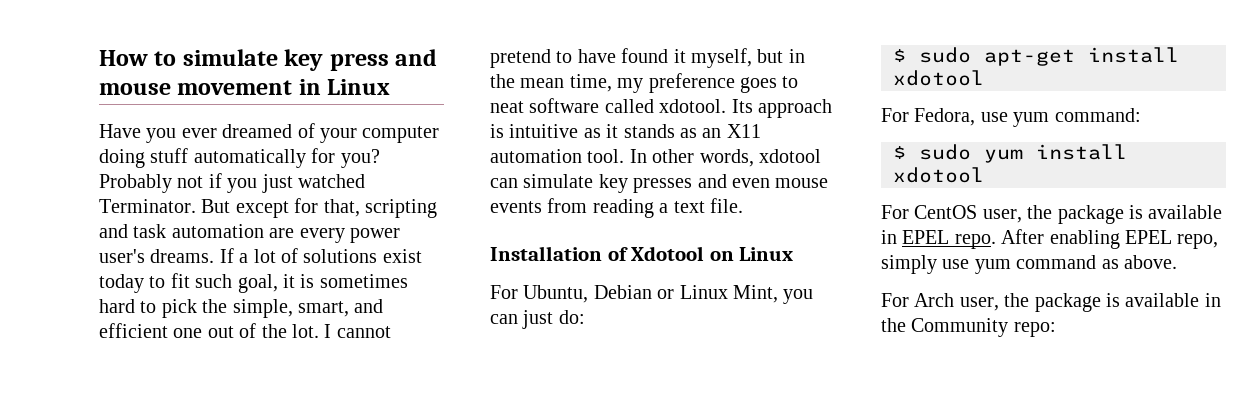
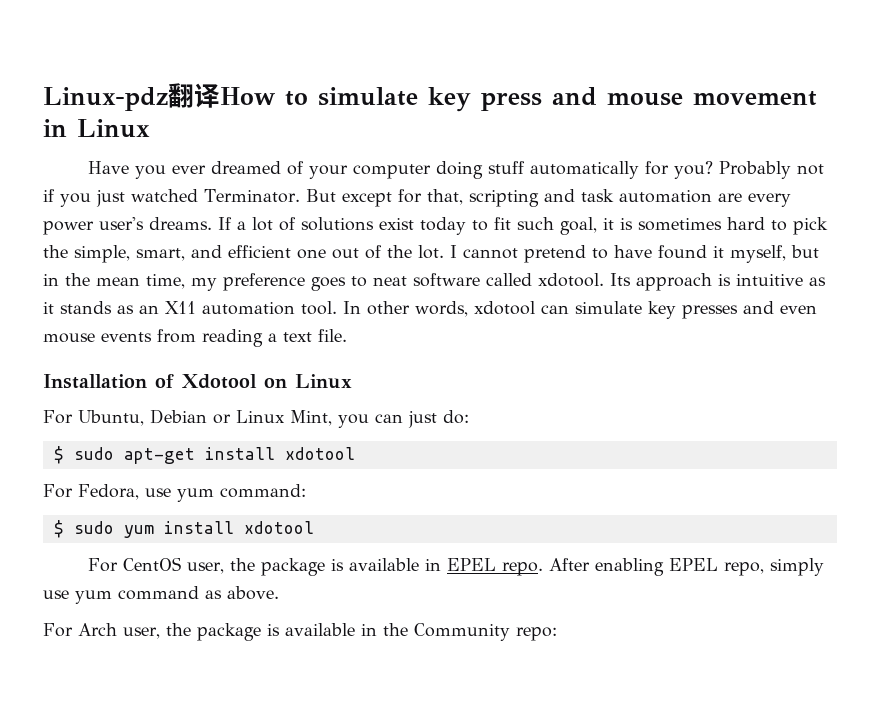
(99, 58) none -> [43,83,220,111] Linux-pdz翻译

